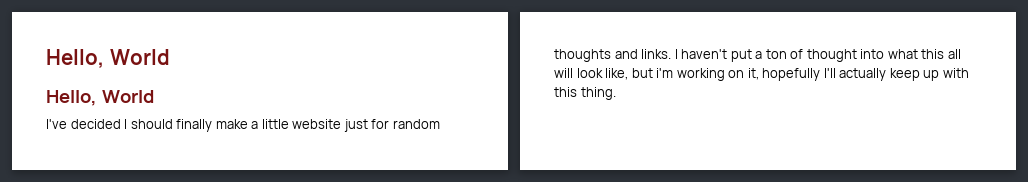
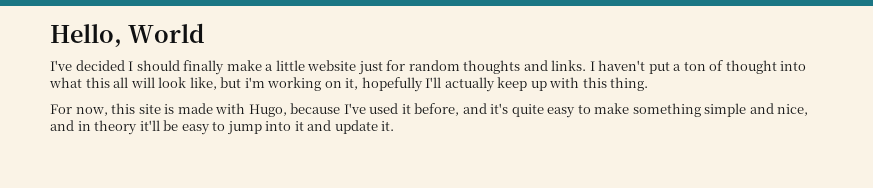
[46,49,170,68] [46,90,154,106] Hello, World // Hello, World -> [50,23,205,47] Hello, World
(616, 93) none -> [50,103,809,118] [50,120,395,135] // For now, this site is made with Hugo, because I've used it before, and it's quite easy to make something simple and nice, and in theory it'll be easy to jump into it and update it.

